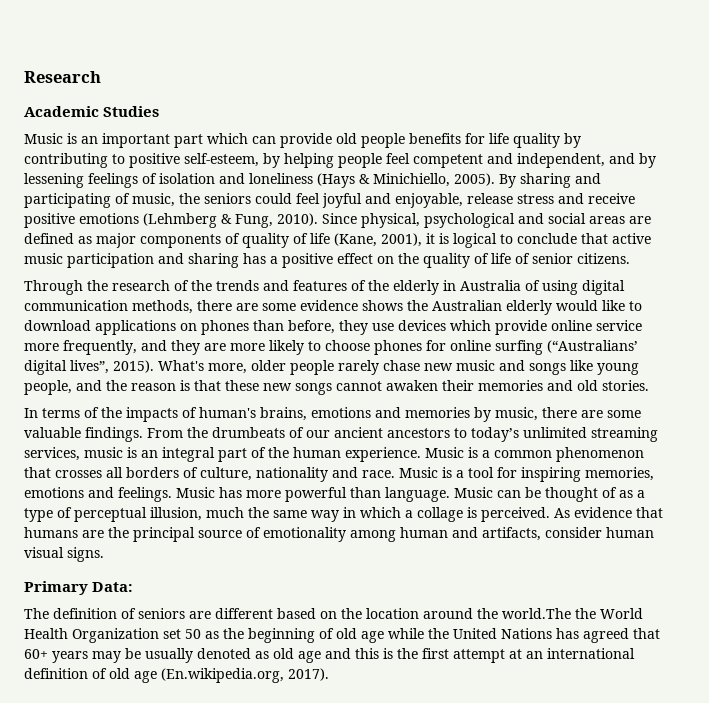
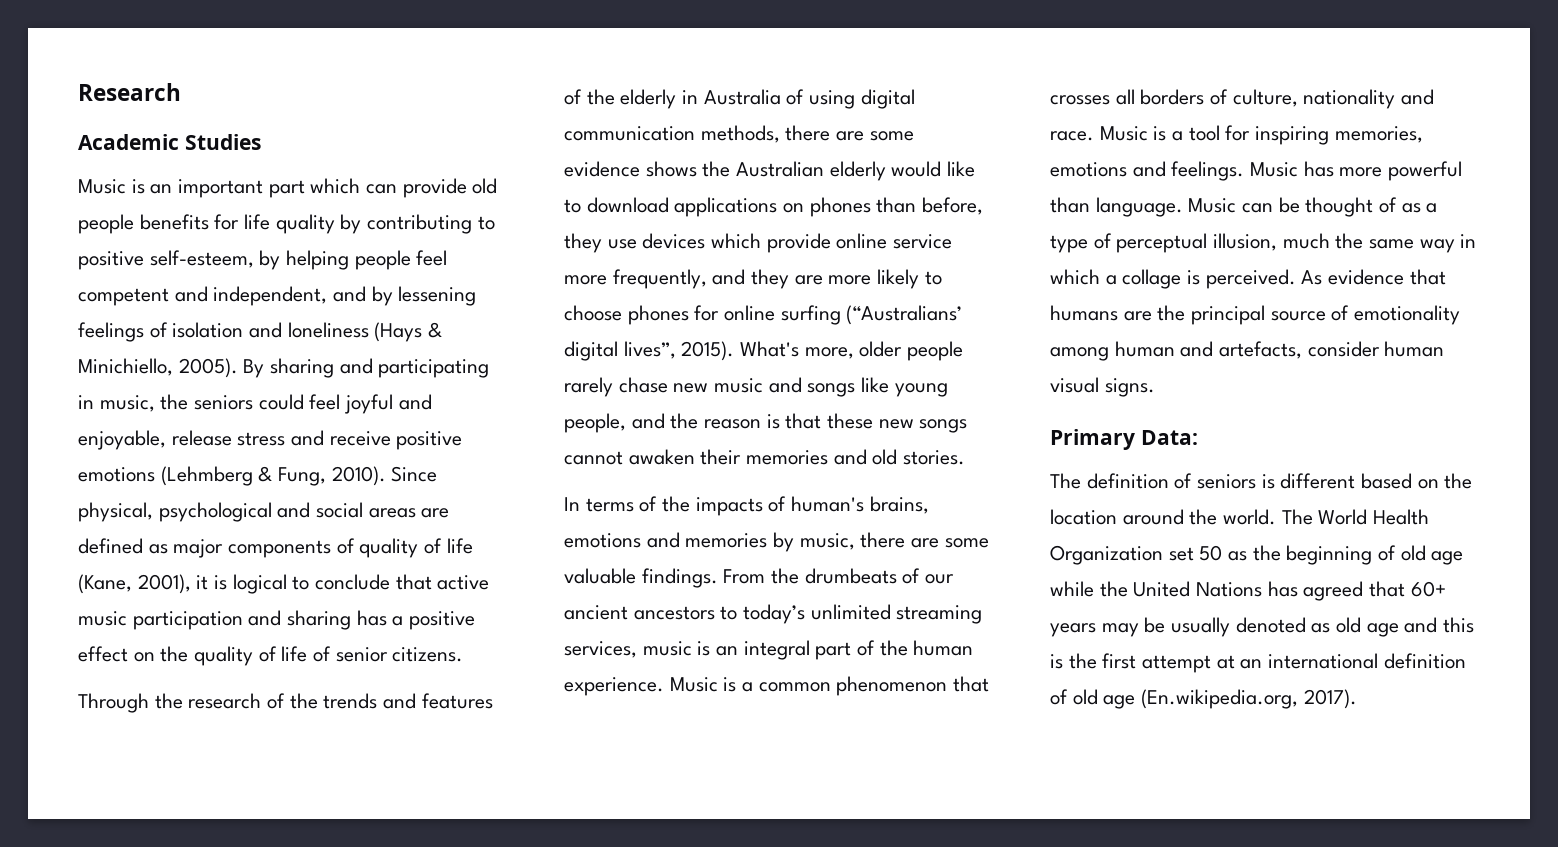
[115,193,130,204] of -> [78,395,94,409] in
[482,527,541,541] artifacts, -> [1219,341,1303,359] artefacts,
[189,611,211,619] are -> [1261,474,1275,489] is
[502,608,596,619] world.The the -> [1223,509,1313,525] world. The

